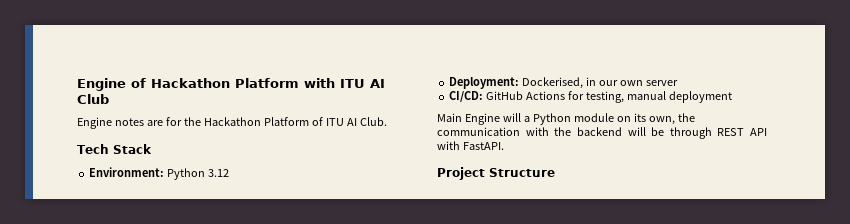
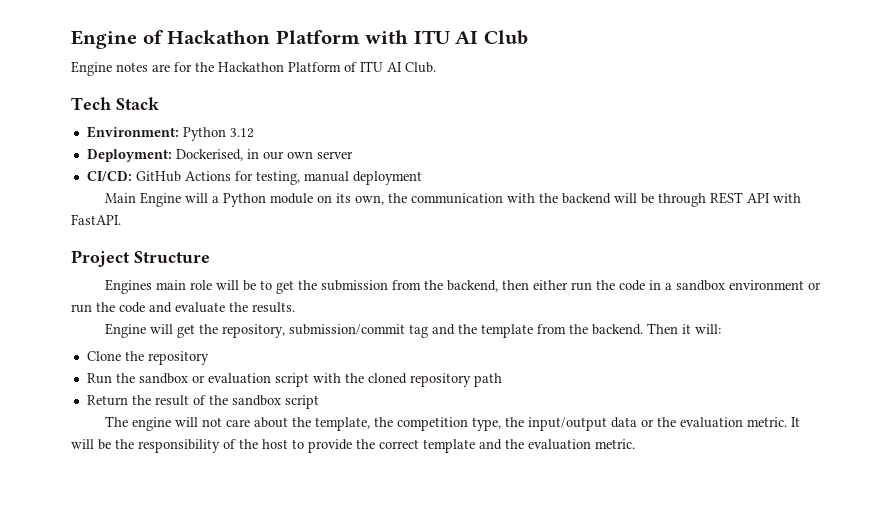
(555, 172) none -> [105,279,822,294] [71,302,295,313] [105,323,722,338] [86,351,209,365] [86,373,502,387] [86,395,319,409] [105,416,801,431] [71,439,635,453] // Engines main role will be to get the submission from the backend, then either run the code in a sandbox environment or run the code and evaluate the results. // Engine will get the repository, submission/commit tag and the template from the backend. Then it will: // Clone the repository // Run the sandbox or evaluation script with the cloned repository path // Return the result of the sandbox script // The engine will not care about the template, the competition type, the input/output data or the evaluation metric. It will be the responsibility of the host to provide the correct template and the evaluation metric.

